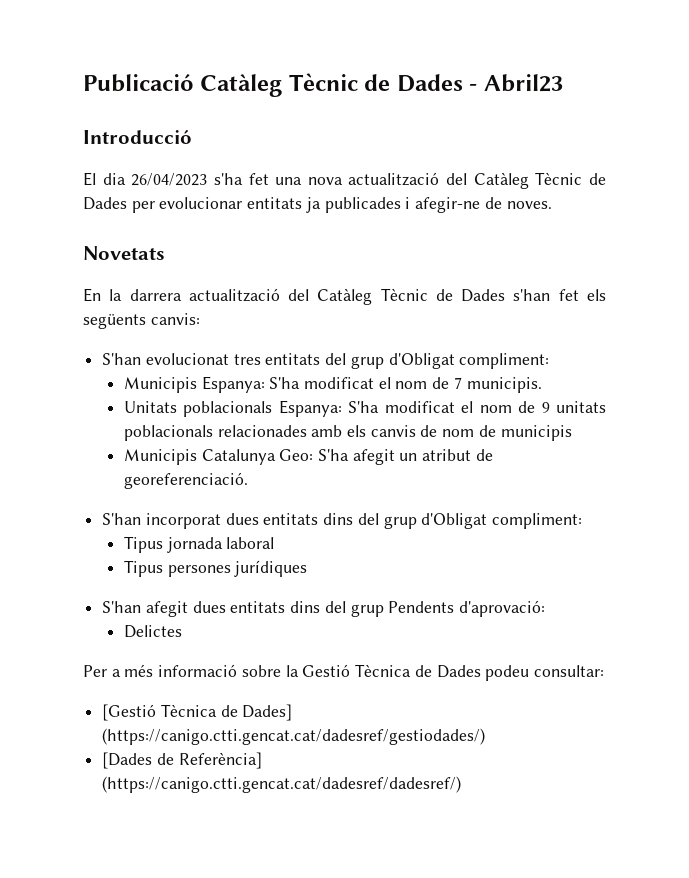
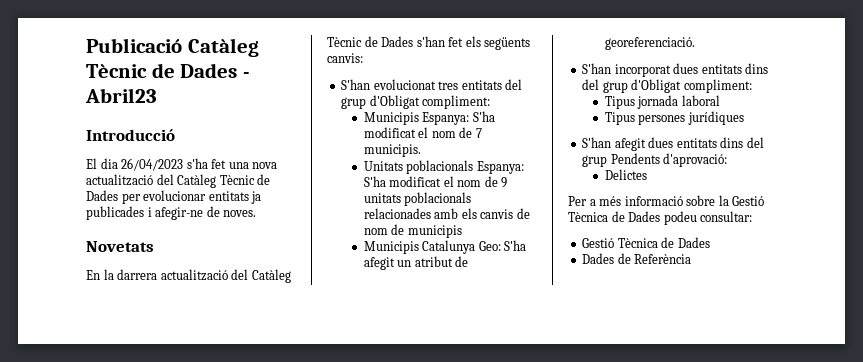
[102,704,293,721] [102,728,486,745] [102,752,262,769] [102,776,462,793] [Gestió Tècnica de Dades] (https://canigo.ctti.gencat.cat/dadesref/gestiodades/) // [Dades de Referència] (https://canigo.ctti.gencat.cat/dadesref/dadesref/) -> [582,237,710,248] [582,253,692,264] Gestió Tècnica de Dades // Dades de Referència

